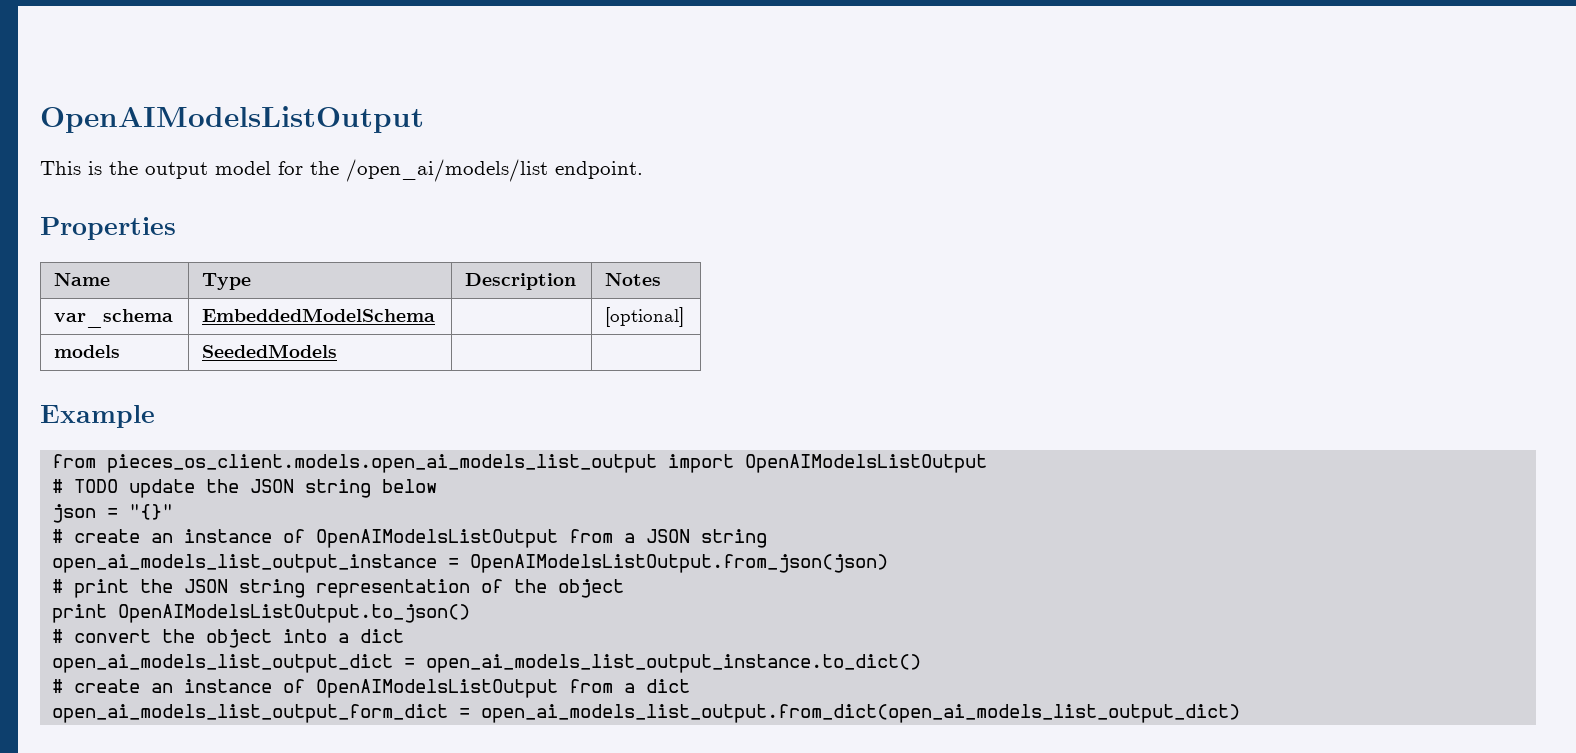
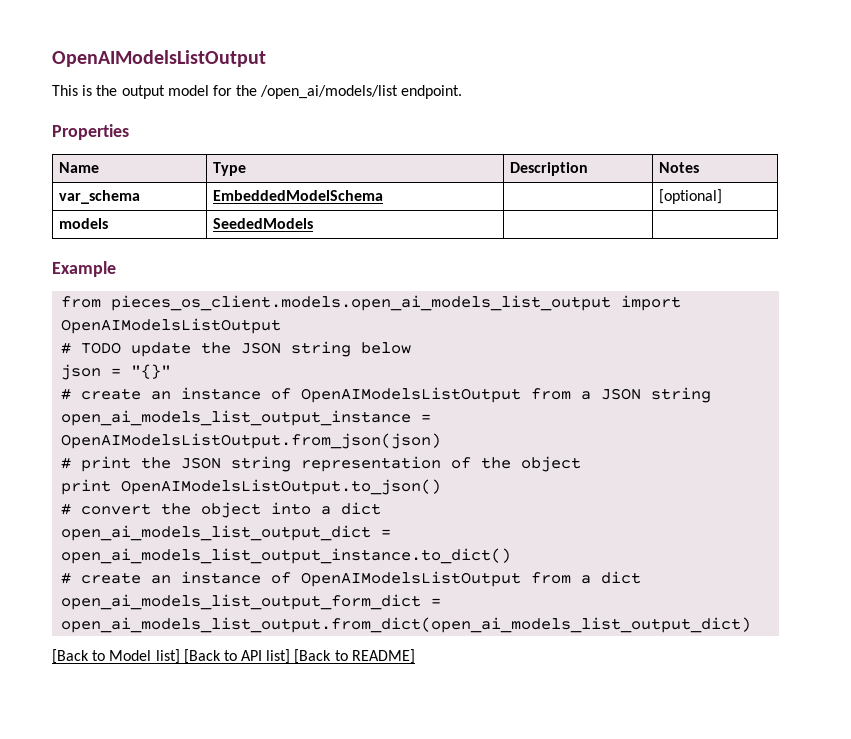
(1241, 713) none -> [52,649,415,664] // [Back to Model list] [Back to API list] [Back to README]

